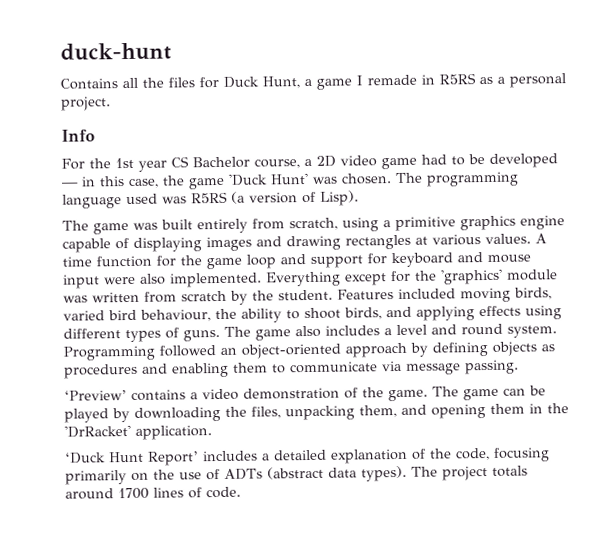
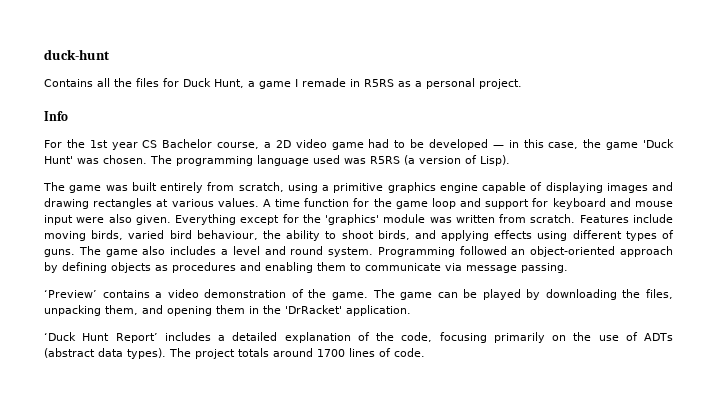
[170,272,262,288] implemented. -> [135,215,171,225] given.
[181,288,456,305] scratch by the student. Features included -> [530,214,673,223] scratch. Features include

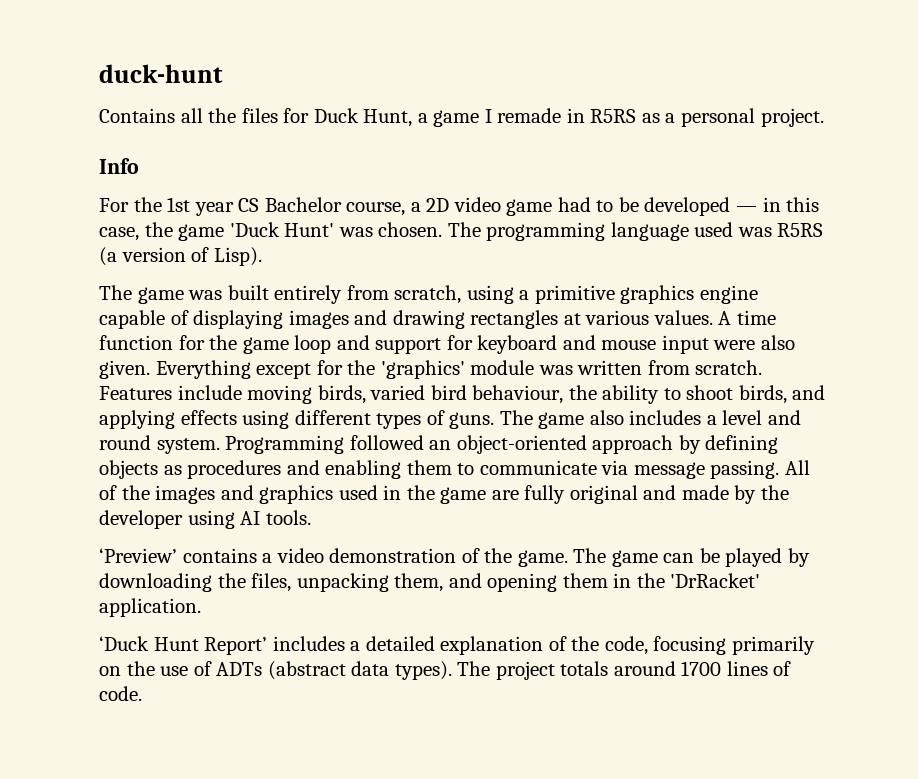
(568, 268) none -> [784,460,810,475] [99,485,790,504] [99,510,311,529] All of the images and graphics used in the game are fully original and made by the developer using AI tools.

